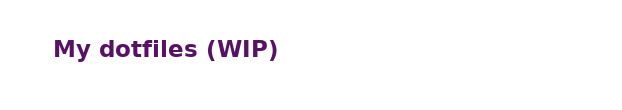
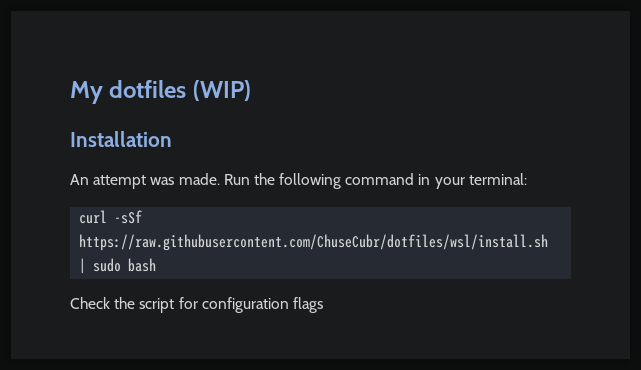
(279, 50) none -> [70,131,172,147] [70,173,527,189] [79,210,143,224] [79,234,549,251] [79,258,157,274] [70,297,323,313] // Installation // An attempt was made. Run the following command in your terminal: // curl -sSf https://raw.githubusercontent.com/ChuseCubr/dotfiles/wsl/install.sh | sudo bash // Check the script for configuration flags

